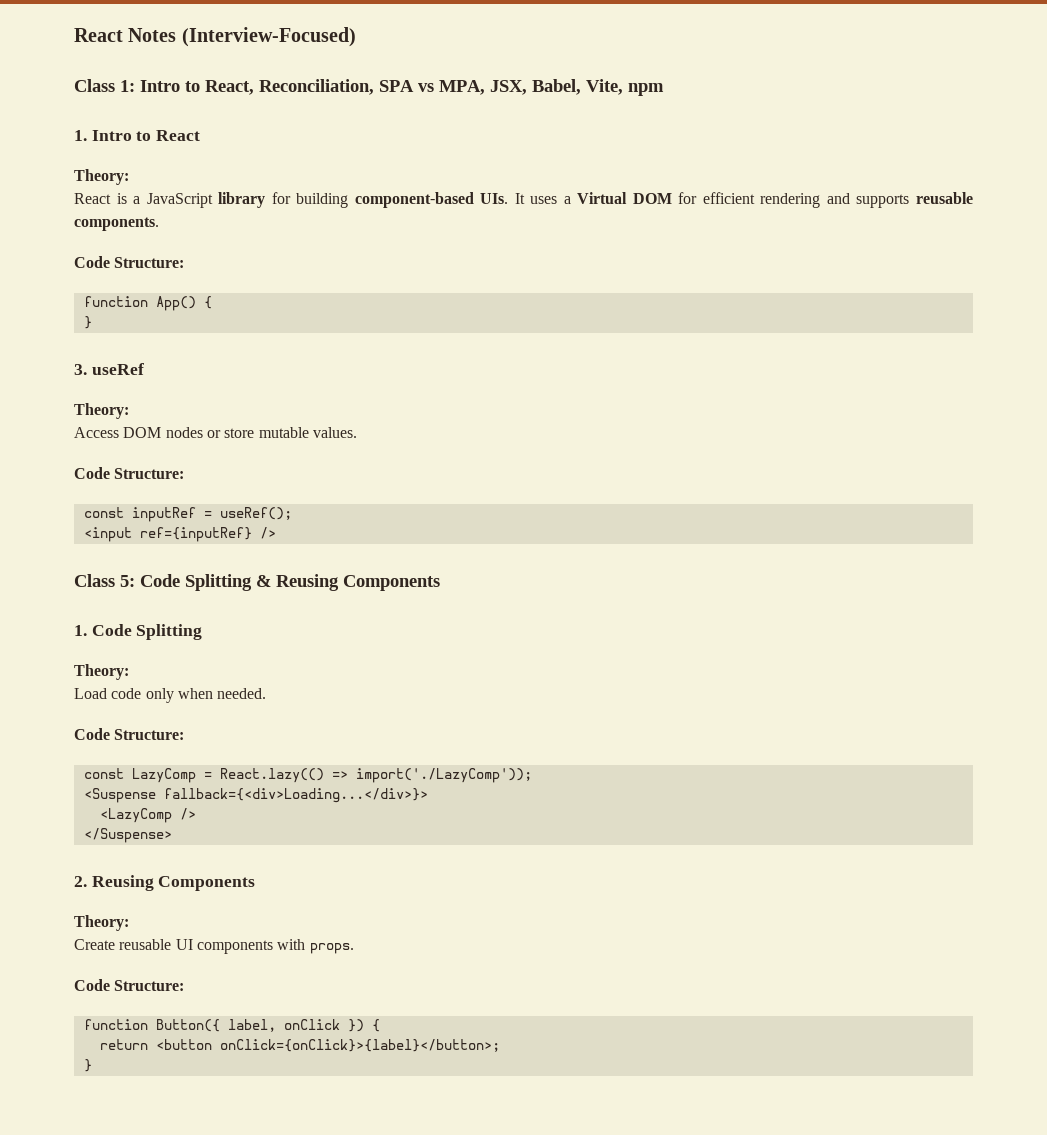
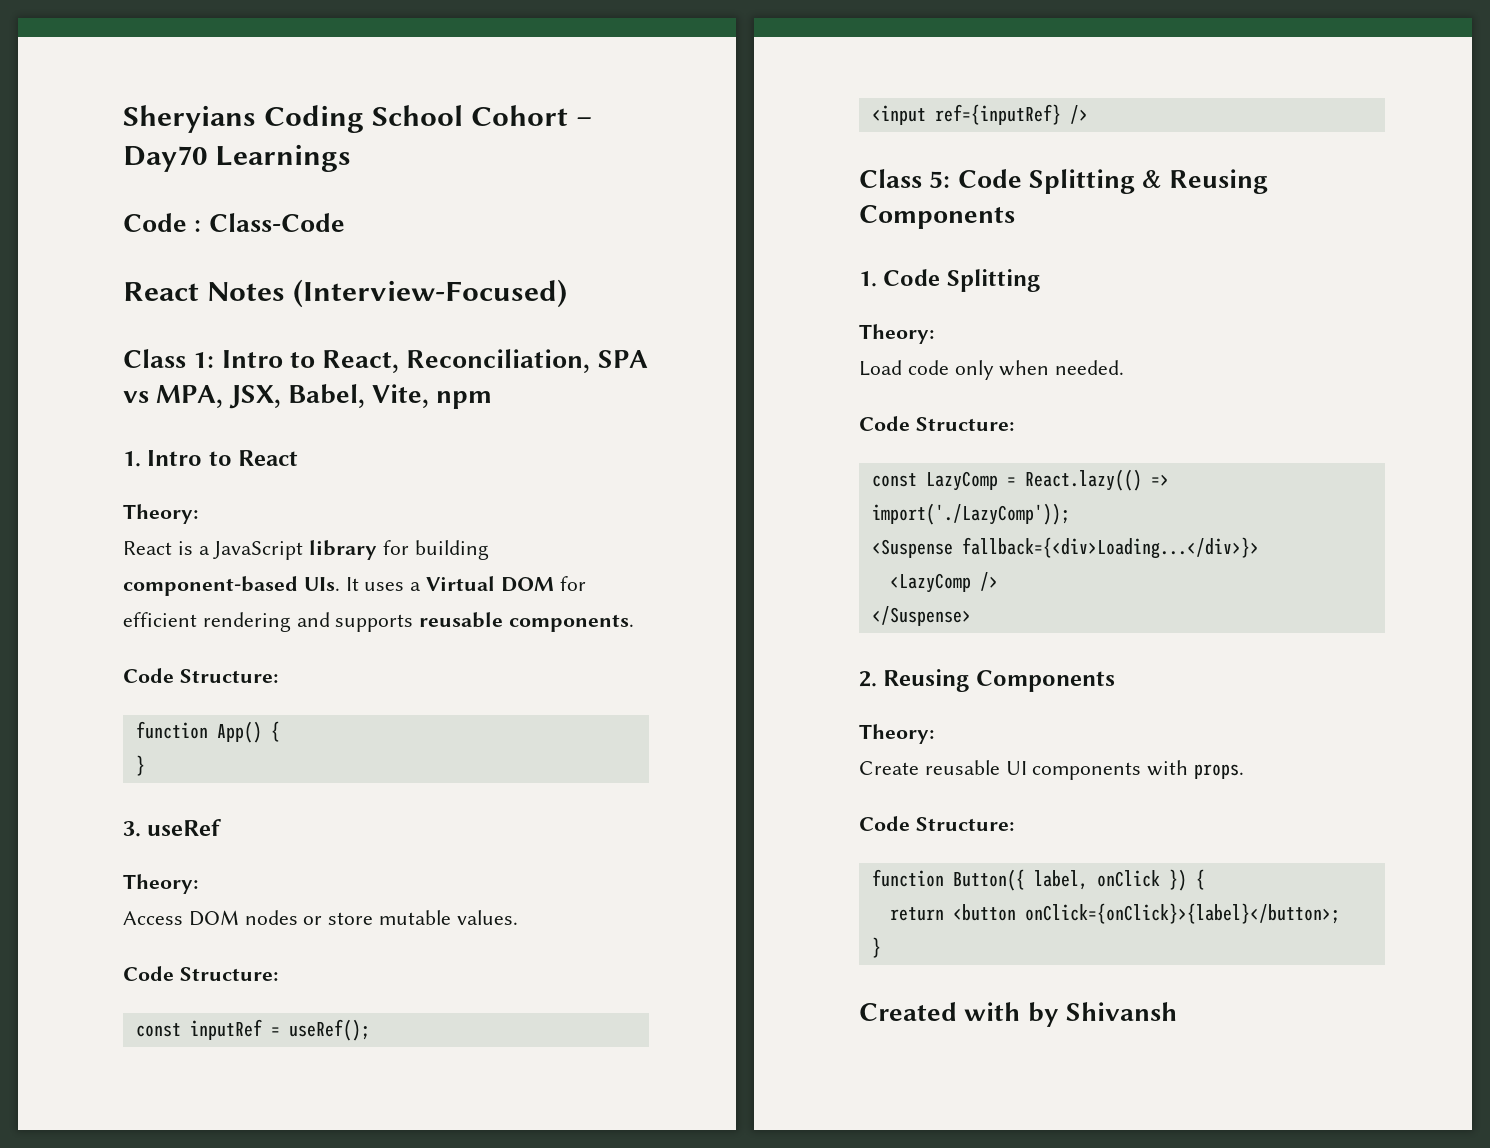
(74, 35) none -> [123,105,593,133] [123,144,352,172] [123,213,345,232] Sheryians Coding School Cohort – Day70 Learnings // Code : Class-Code //
(92, 1065) none -> [859,1002,1177,1027] // Created with by Shivansh

